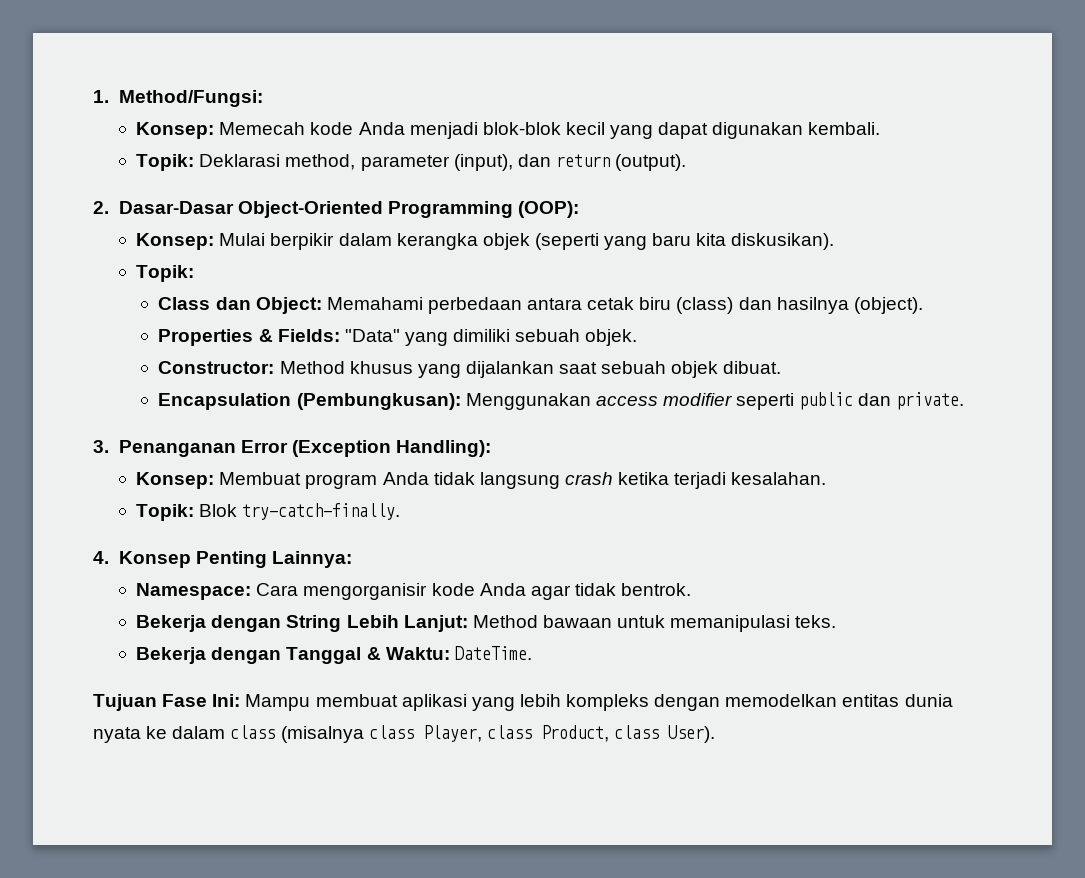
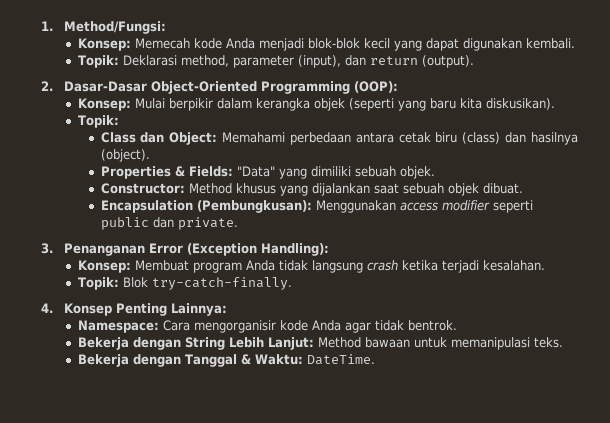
[93,694,953,711] [93,725,715,743] // Tujuan Fase Ini: Mampu membuat aplikasi yang lebih kompleks dengan memodelkan entitas dunia nyata ke dalam class (misalnya class Player, class Product, class User). -> (375, 359) none

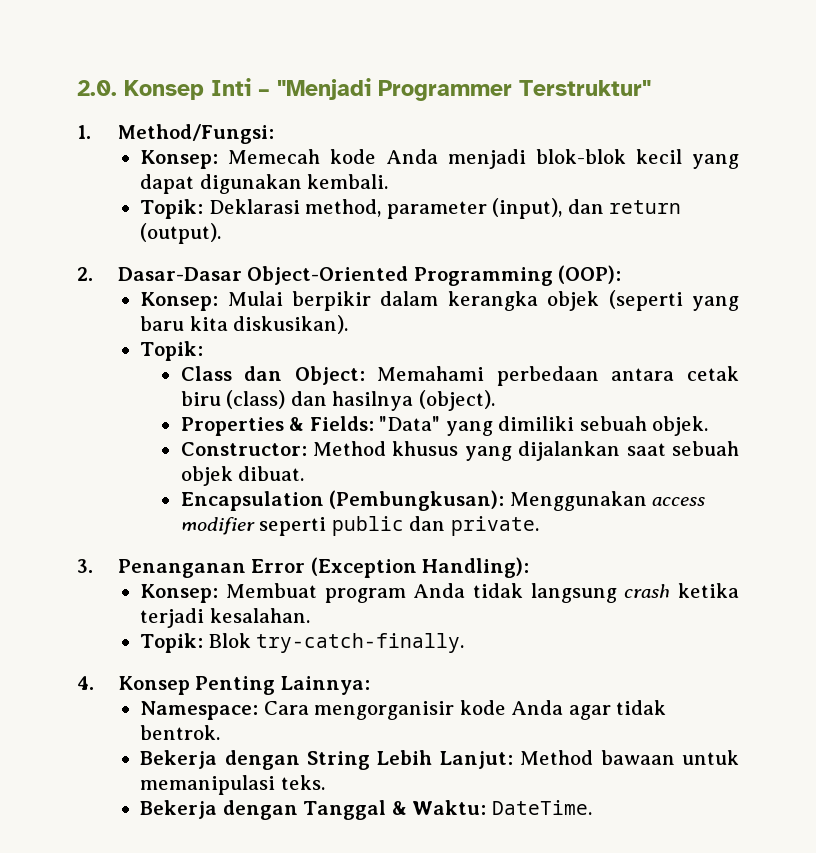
(41, 26) none -> [77,78,651,101] 2.0. Konsep Inti – "Menjadi Programmer Terstruktur" //

